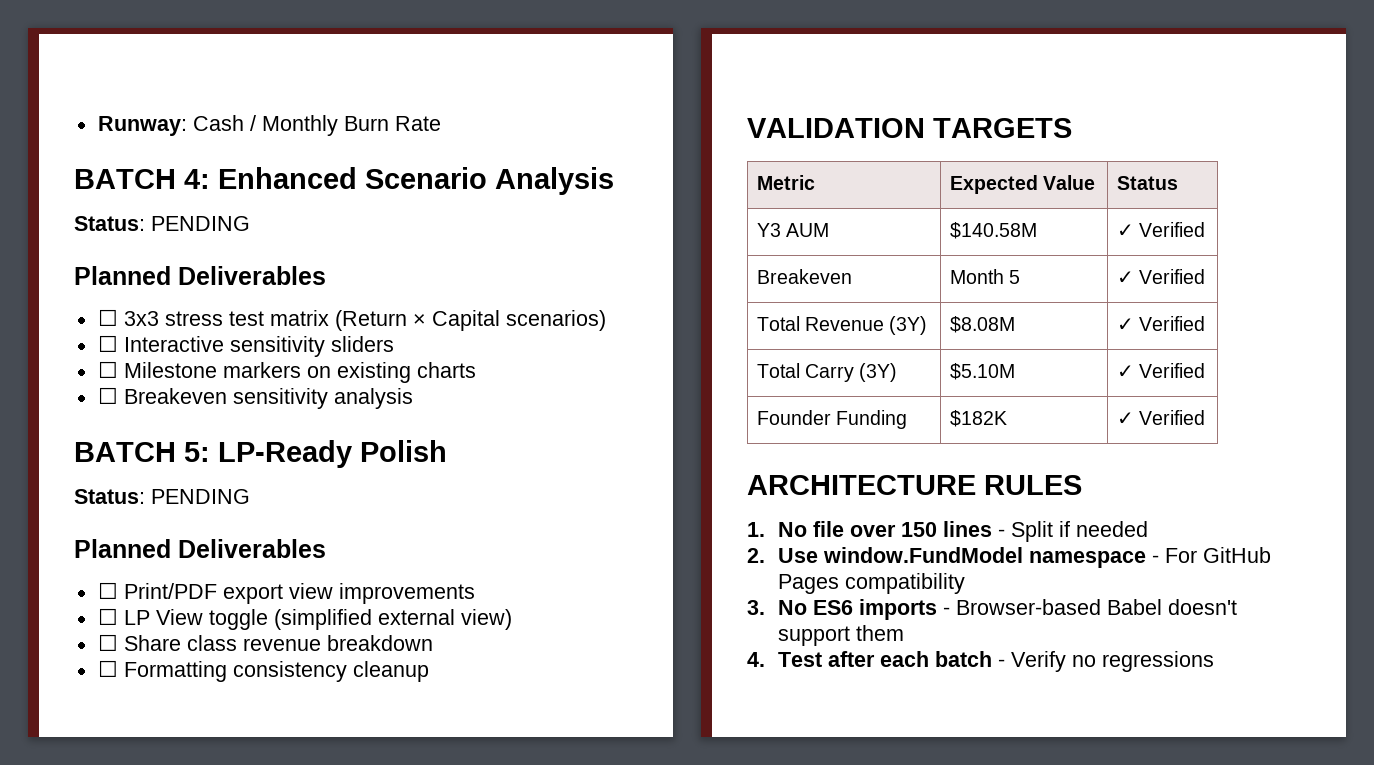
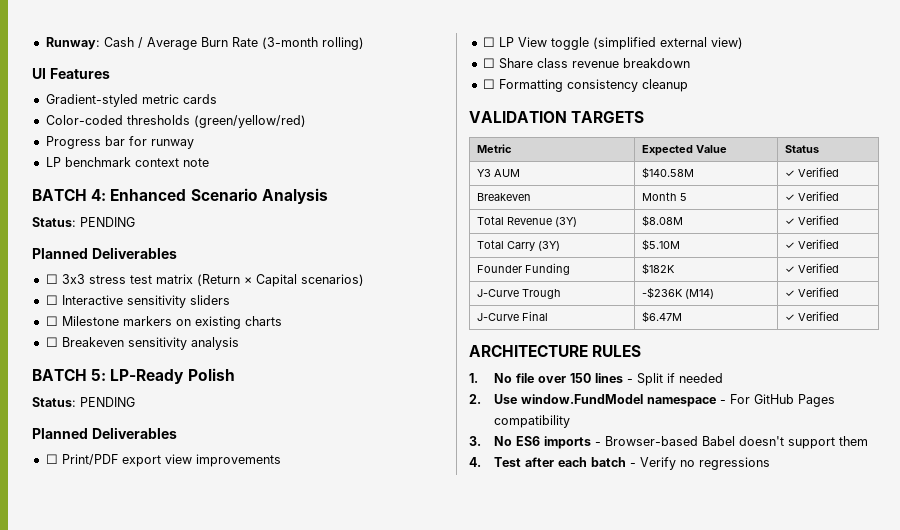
[261,115,338,136] Monthly -> [146,37,197,50] Average
(441, 123) none -> [261,37,364,50] [32,68,110,79] [45,94,217,107] [45,115,306,128] [45,136,194,149] [45,157,209,167] (3-month rolling) // UI Features // Gradient-styled metric cards // Color-coded thresholds (green/yellow/red) // Progress bar for runway // LP benchmark context note
(1205, 417) none -> [476,289,561,299] [641,287,714,299] [784,287,839,297] [476,311,548,321] [641,311,682,323] [784,311,839,321] // J-Curve Trough | -$236K (M14) | ✓ Verified // J-Curve Final | $6.47M | ✓ Verified

